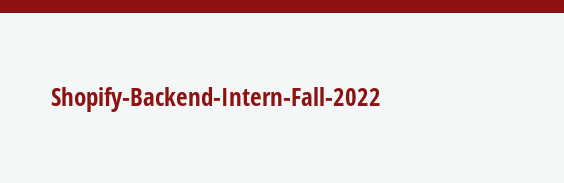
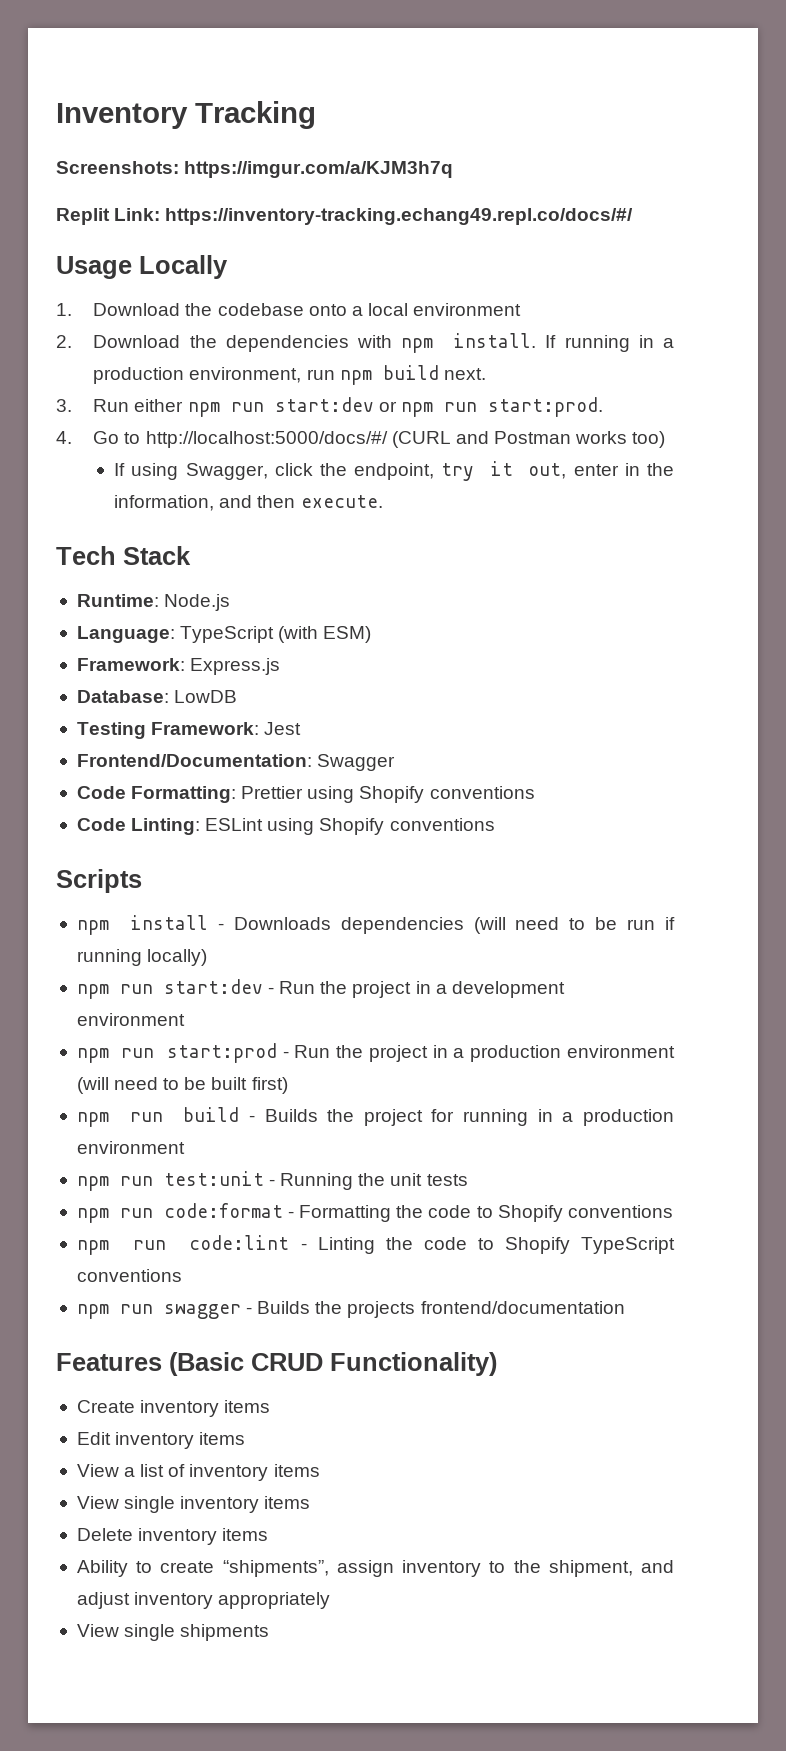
[51,87,381,112] Shopify-Backend-Intern-Fall-2022 -> [56,101,316,129] [56,161,454,178] [56,208,634,225] [56,255,228,279] [56,303,522,316] [56,333,674,353] [93,365,486,385] [56,397,603,417] [56,431,666,448] [114,461,675,481] [114,495,383,511] [56,546,191,565] [76,594,231,611] [76,626,372,643] [76,658,281,675] [76,690,238,703] [76,722,302,739] [76,754,396,771] [76,786,535,803] [76,818,495,835] [56,869,142,893] [76,915,676,935] [76,949,208,966] [76,979,565,999] [76,1013,185,1026] [76,1043,675,1063] [76,1077,288,1094] [76,1107,674,1127] [76,1141,185,1154] [76,1171,468,1191] [76,1203,673,1223] [76,1235,675,1255] [76,1269,182,1282] [76,1301,625,1319] [56,1352,497,1376] [76,1400,271,1417] [76,1432,246,1449] [76,1464,320,1481] [76,1496,311,1513] [76,1528,269,1545] [76,1560,675,1577] [76,1592,331,1609] [76,1624,270,1641] Inventory Tracking // Screenshots: https://imgur.com/a/KJM3h7q // Replit Link: https://inventory-tracking.echang49.repl.co/docs/#/ // Usage Locally // 1. Download the codebase onto a local environment // 2. Download the dependencies with npm install. If running in a production environment, run npm build next. // 3. Run either npm run start:dev or npm run start:prod. // 4. Go to http://localhost:5000/docs/#/ (CURL and Postman works too) // If using Swagger, click the endpoint, try it out, enter in the information, and then execute. // Tech Stack // Runtime: Node.js // Language: TypeScript (with ESM) // Framework: Express.js // Database: LowDB // Testing Framework: Jest // Frontend/Documentation: Swagger // Code Formatting: Prettier using Shopify conventions // Code Linting: ESLint using Shopify conventions // Scripts // npm install - Downloads dependencies (will need to be run if running locally) // npm run start:dev - Run the project in a development environment // npm run start:prod - Run the project in a production environment (will need to be built first) // npm run build - Builds the project for running in a production environment // npm run test:unit - Running the unit tests // npm run code:format - Formatting the code to Shopify conventions // npm run code:lint - Linting the code to Shopify TypeScript conventions // npm run swagger - Builds the projects frontend/documentation // Features (Basic CRUD Functionality) // Create inventory items // Edit inventory items // View a list of inventory items // View single inventory items // Delete inventory items // Ability to create “shipments”, assign inventory to the shipment, and adjust inventory appropriately // View single shipments

